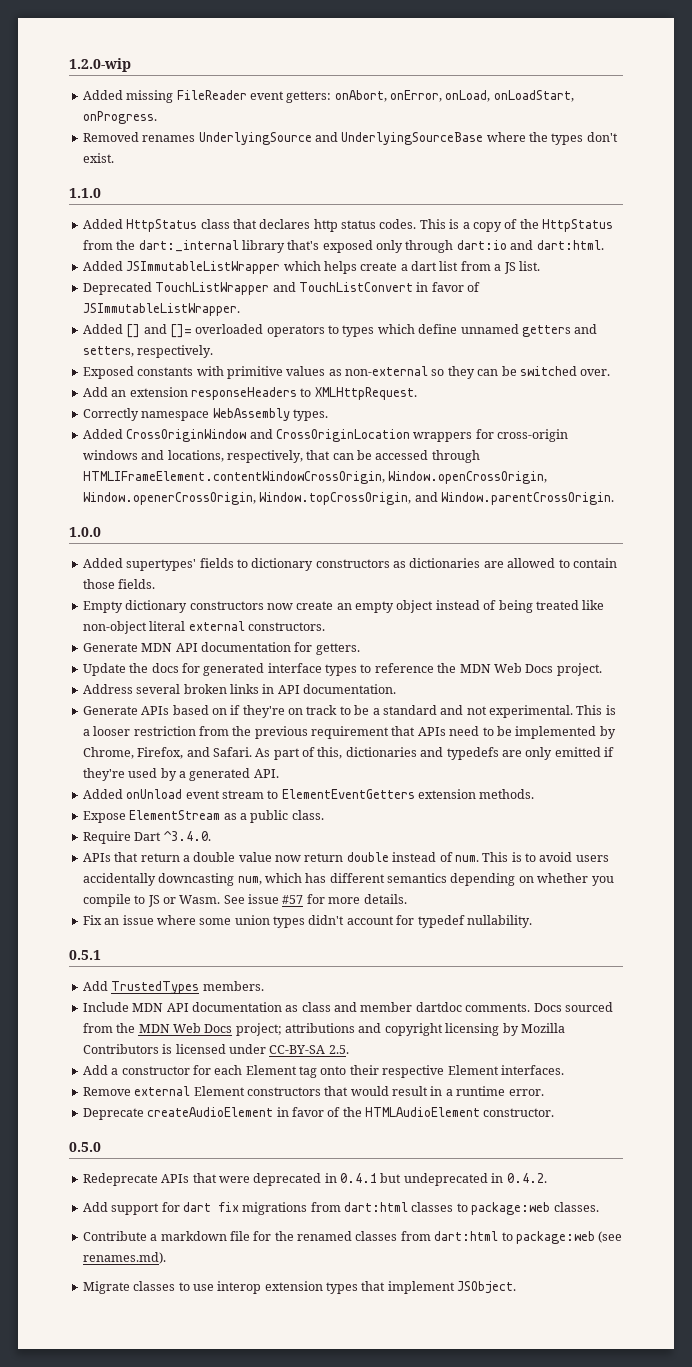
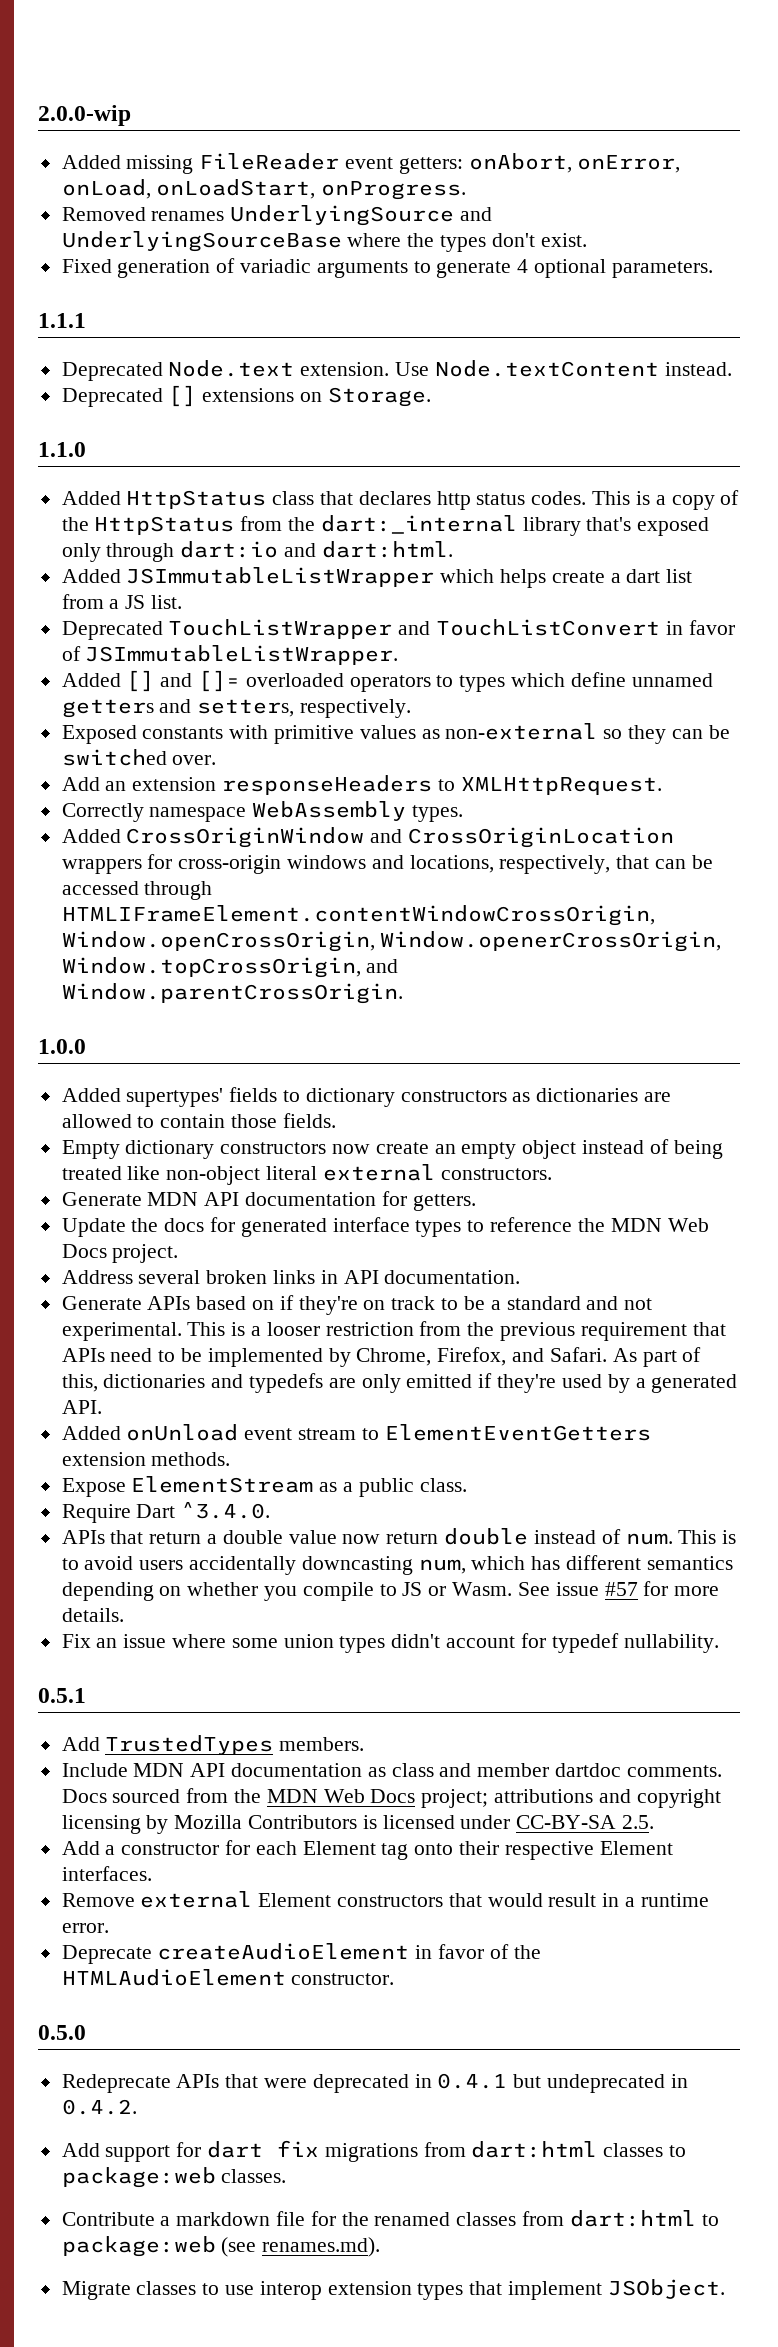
[69,58,131,72] 1.2.0-wip -> [38,105,131,126] 2.0.0-wip
(114, 158) none -> [61,258,713,278] [38,313,86,328] [61,360,732,381] [61,385,431,407] // Fixed generation of variadic arguments to generate 4 optional parameters. // 1.1.1 // Deprecated Node.text extension. Use Node.textContent instead. // Deprecated [] extensions on Storage.

